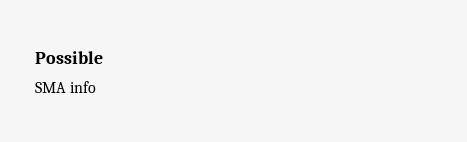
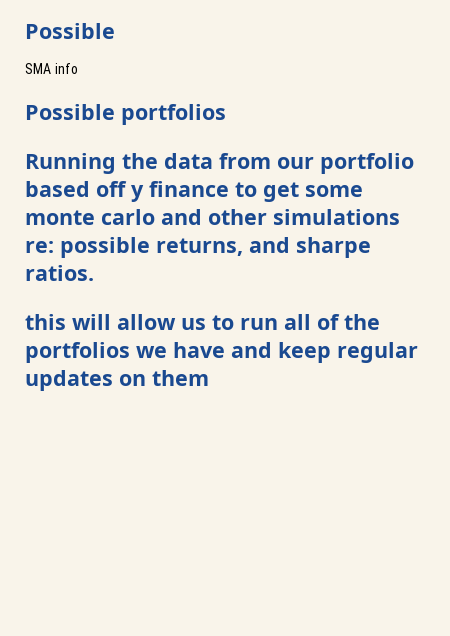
(97, 87) none -> [25,104,226,125] [25,153,414,174] [25,181,363,202] [25,209,400,225] [25,237,371,258] [25,265,94,281] [25,314,380,330] [25,342,418,363] [25,370,209,391] // Possible portfolios // Running the data from our portfolio based off y finance to get some monte carlo and other simulations re: possible returns, and sharpe ratios. // this will allow us to run all of the portfolios we have and keep regular updates on them

